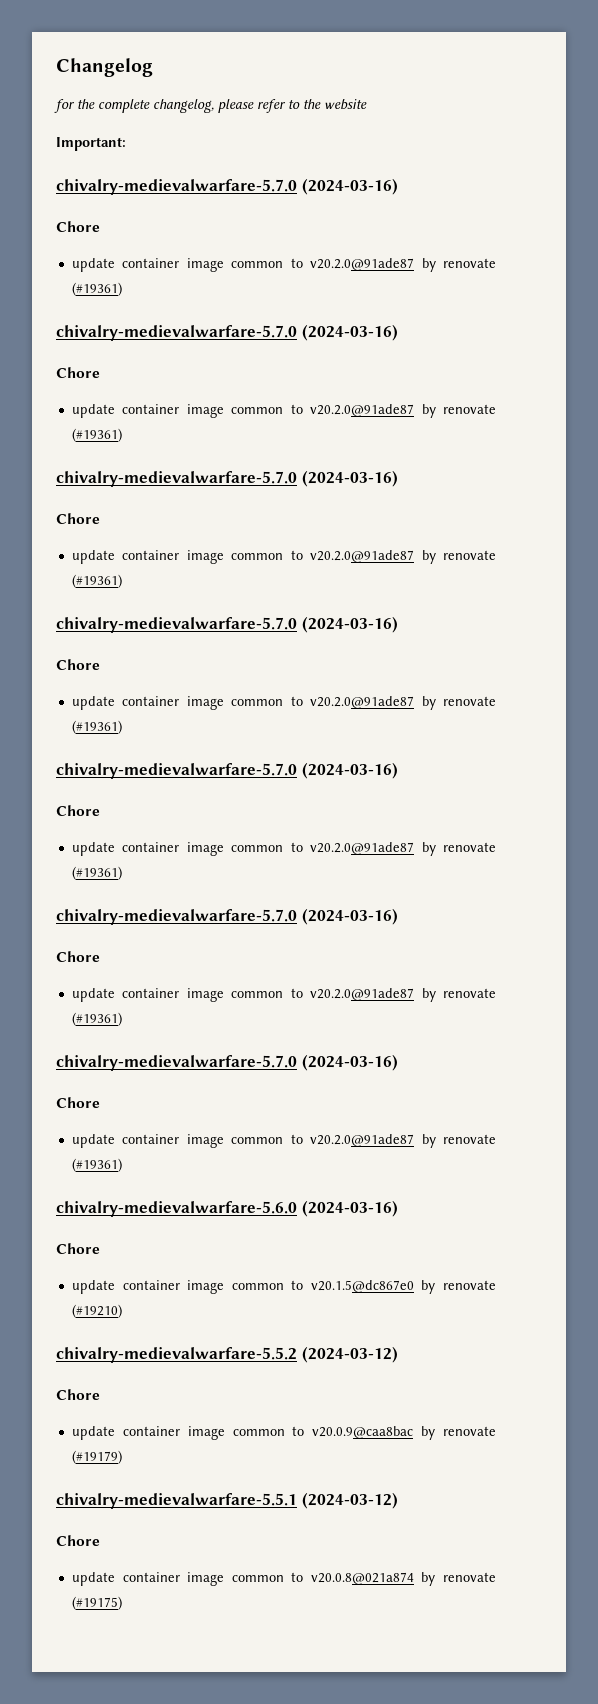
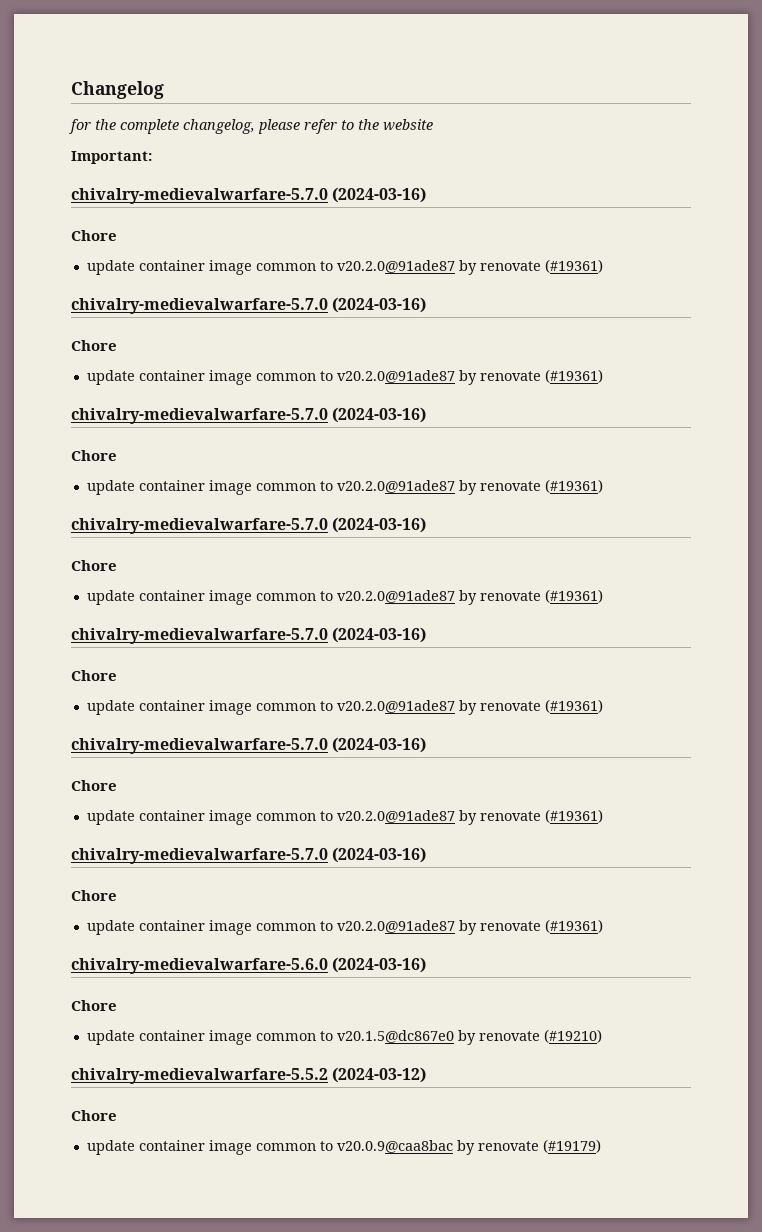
[56,1492,398,1509] [56,1535,100,1546] [71,1572,496,1586] [71,1596,122,1610] // chivalry-medievalwarfare-5.5.1 (2024-03-12) // Chore // update container image common to v20.0.8@021a874 by renovate (#19175) -> (601, 1146) none

